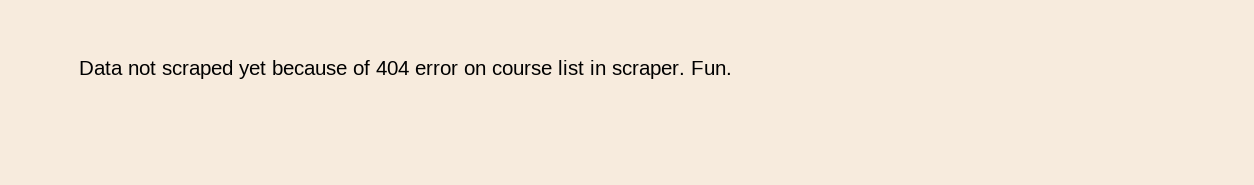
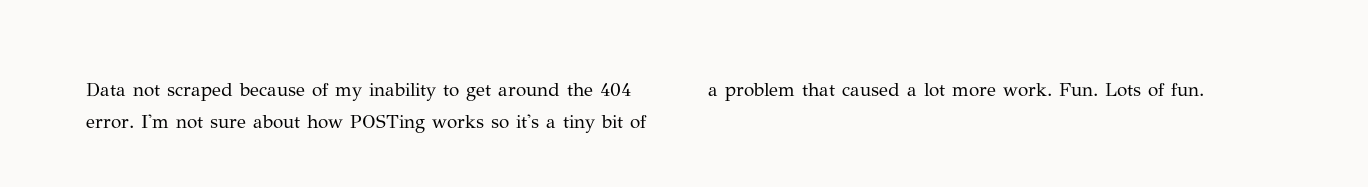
[239,61,266,79] yet -> (233, 92) none
[376,60,732,79] 404 error on course list in scraper. Fun. -> [335,83,631,101] [86,114,647,133] [708,83,1204,101] my inability to get around the 404 error. I'm not sure about how POSTing works so it's a tiny bit of a problem that caused a lot more work. Fun. Lots of fun.

